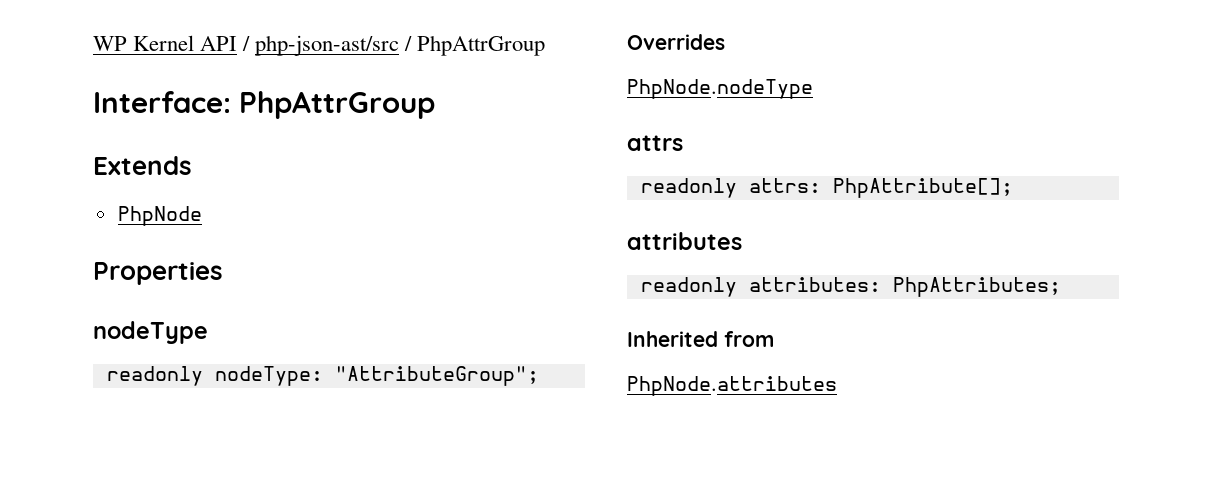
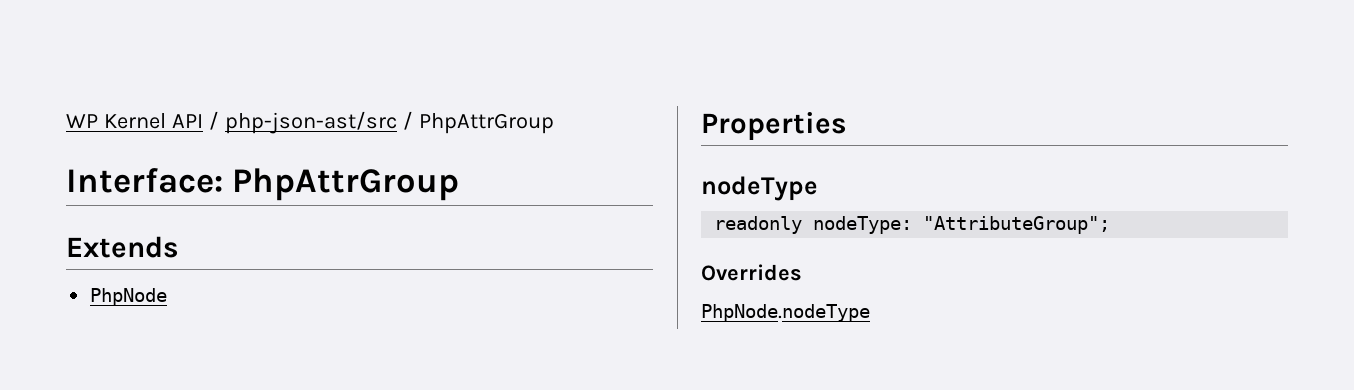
[627,135,683,151] [640,178,1013,198] [627,232,742,250] [640,277,1061,297] [627,331,774,347] [627,376,837,396] // attrs // readonly attrs: PhpAttribute[]; // attributes // readonly attributes: PhpAttributes; // Inherited from // PhpNode.attributes -> (870, 313) none

